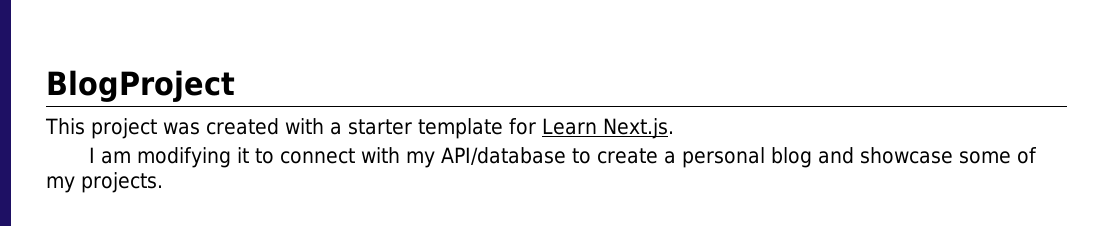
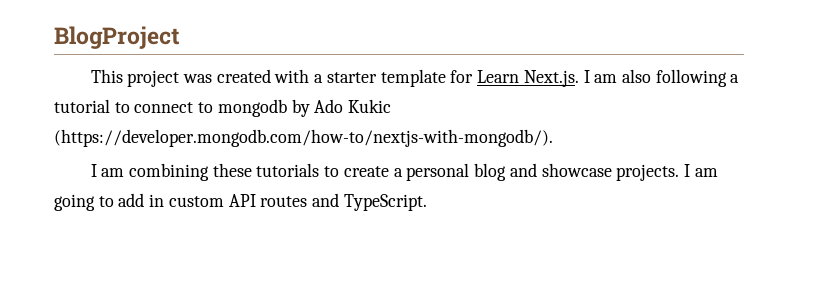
[89,147,567,168] // I am modifying it to connect with my API/database -> [583,69,740,87] [54,99,392,117] [54,129,553,147] [90,163,320,181] I am also following a tutorial to connect to mongodb by Ado Kukic (https://developer.mongodb.com/how-to/nextjs-with-mongodb/). // I am combining these tutorials
[959,147,1038,164] [46,172,163,193] some of my projects. -> [616,164,718,181] [54,193,427,211] projects. I am going to add in custom API routes and TypeScript.

